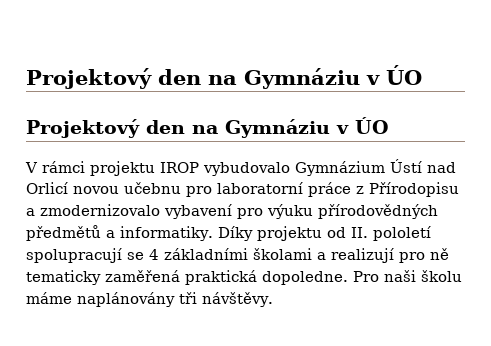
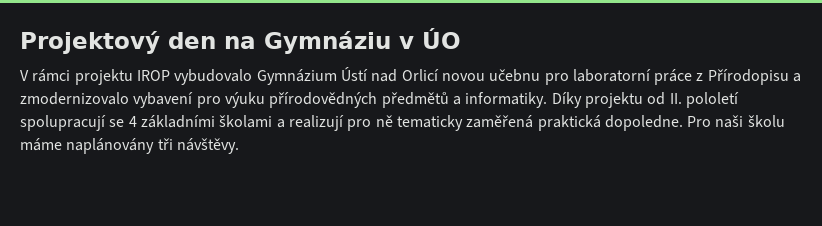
[26,65,422,89] [26,117,389,138] Projektový den na Gymnáziu v ÚO // Projektový den na Gymnáziu v ÚO -> [20,28,461,54] Projektový den na Gymnáziu v ÚO

